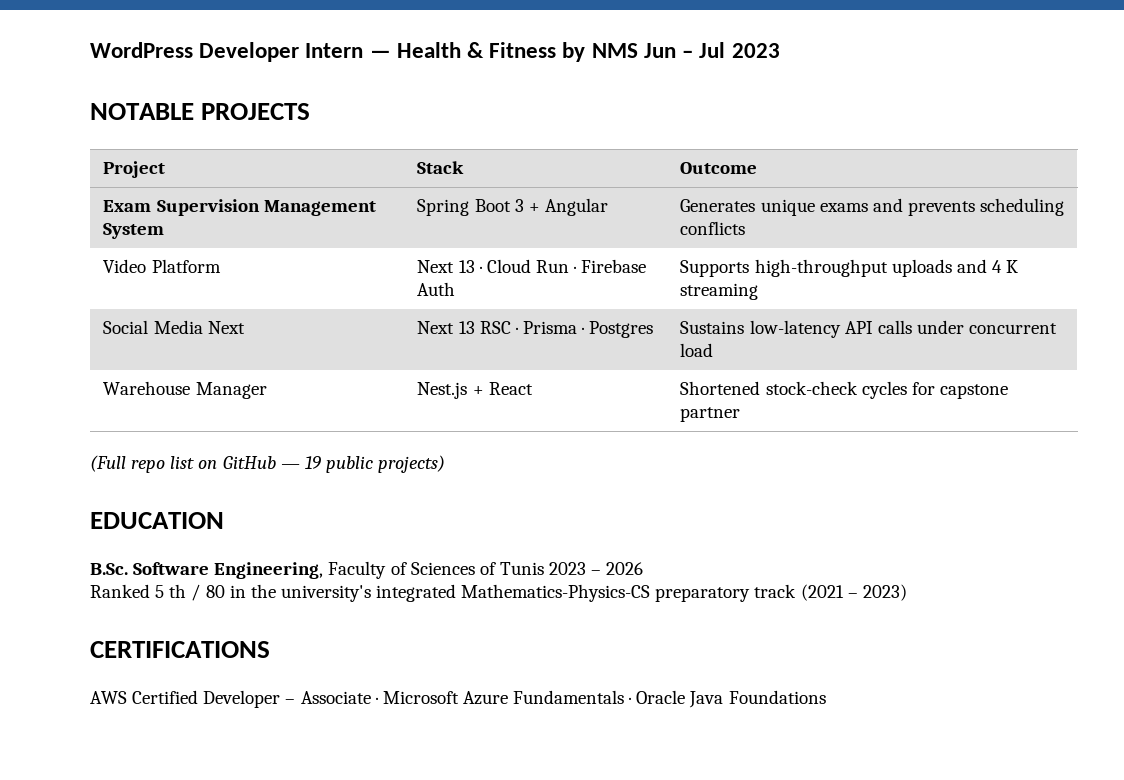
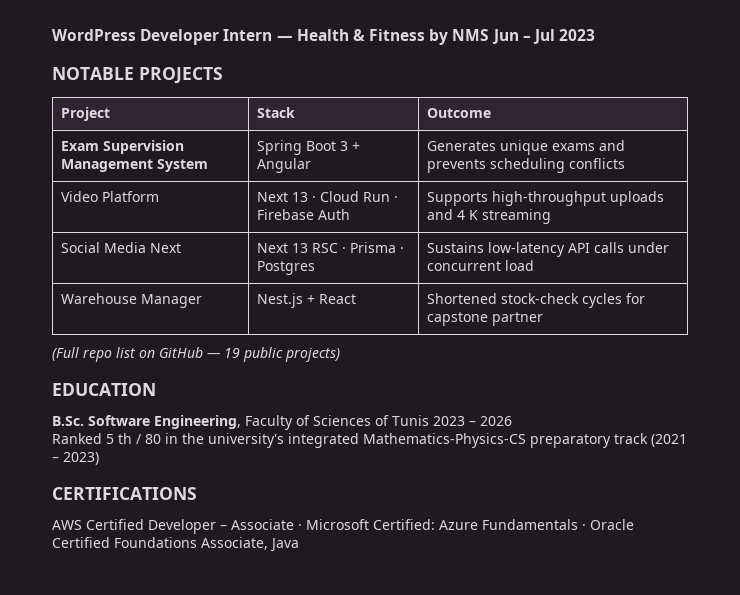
(459, 697) none -> [373,519,435,530] Certified:
[689,690,826,708] Java Foundations -> [52,537,299,552] Certified Foundations Associate, Java

